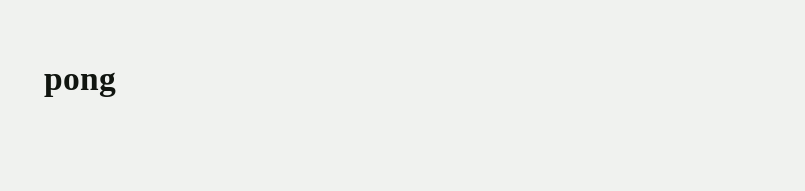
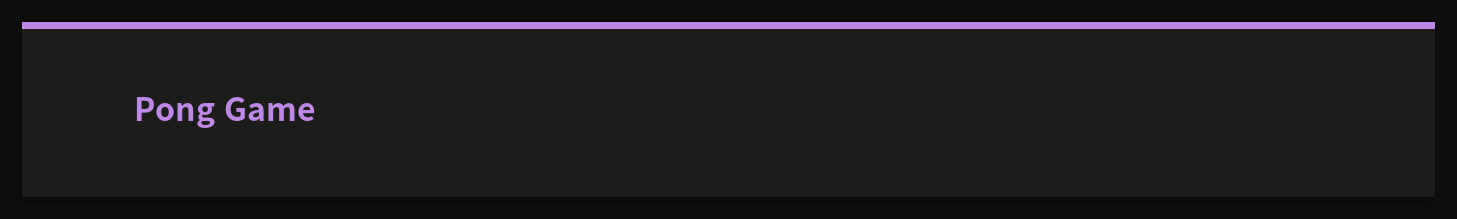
[44,72,116,97] pong -> [134,97,316,129] Pong Game

